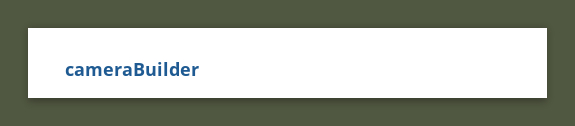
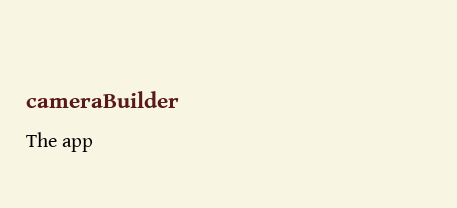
(199, 69) none -> [26,132,94,152] // The app

